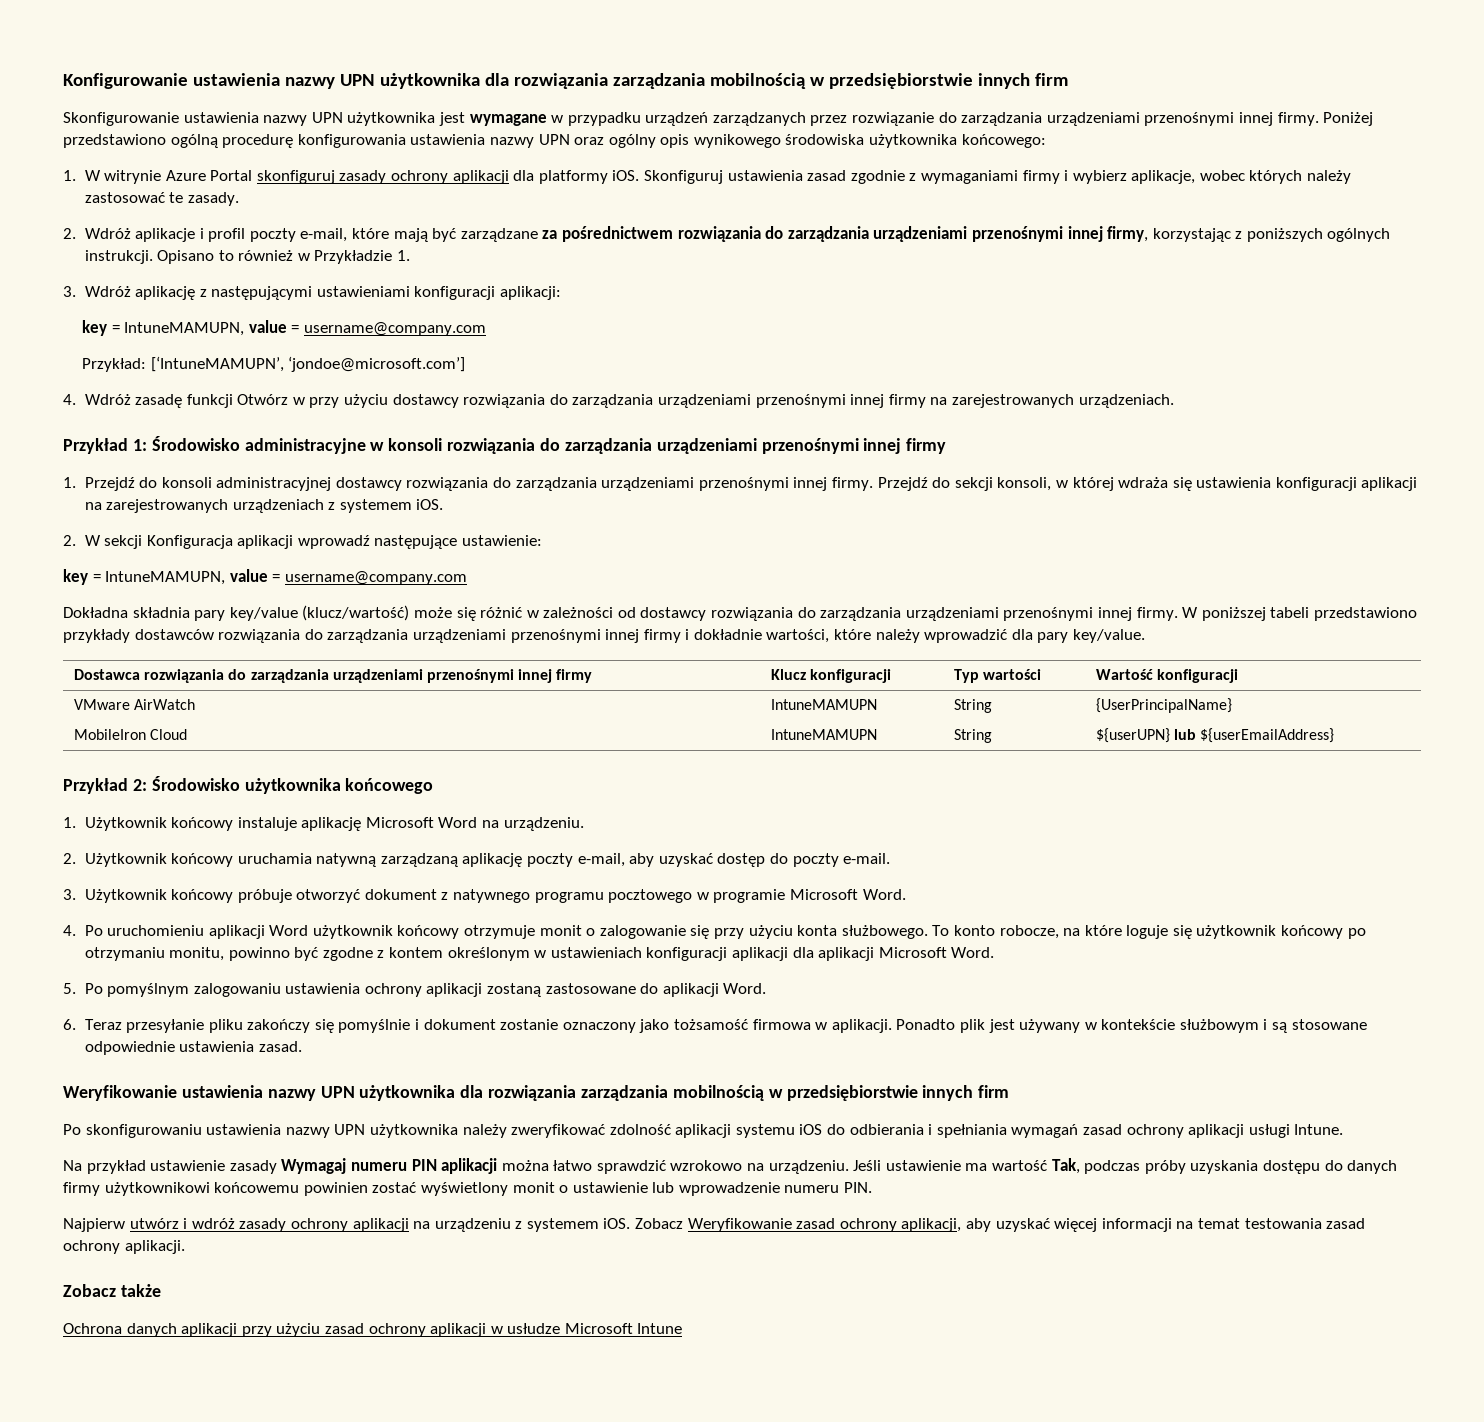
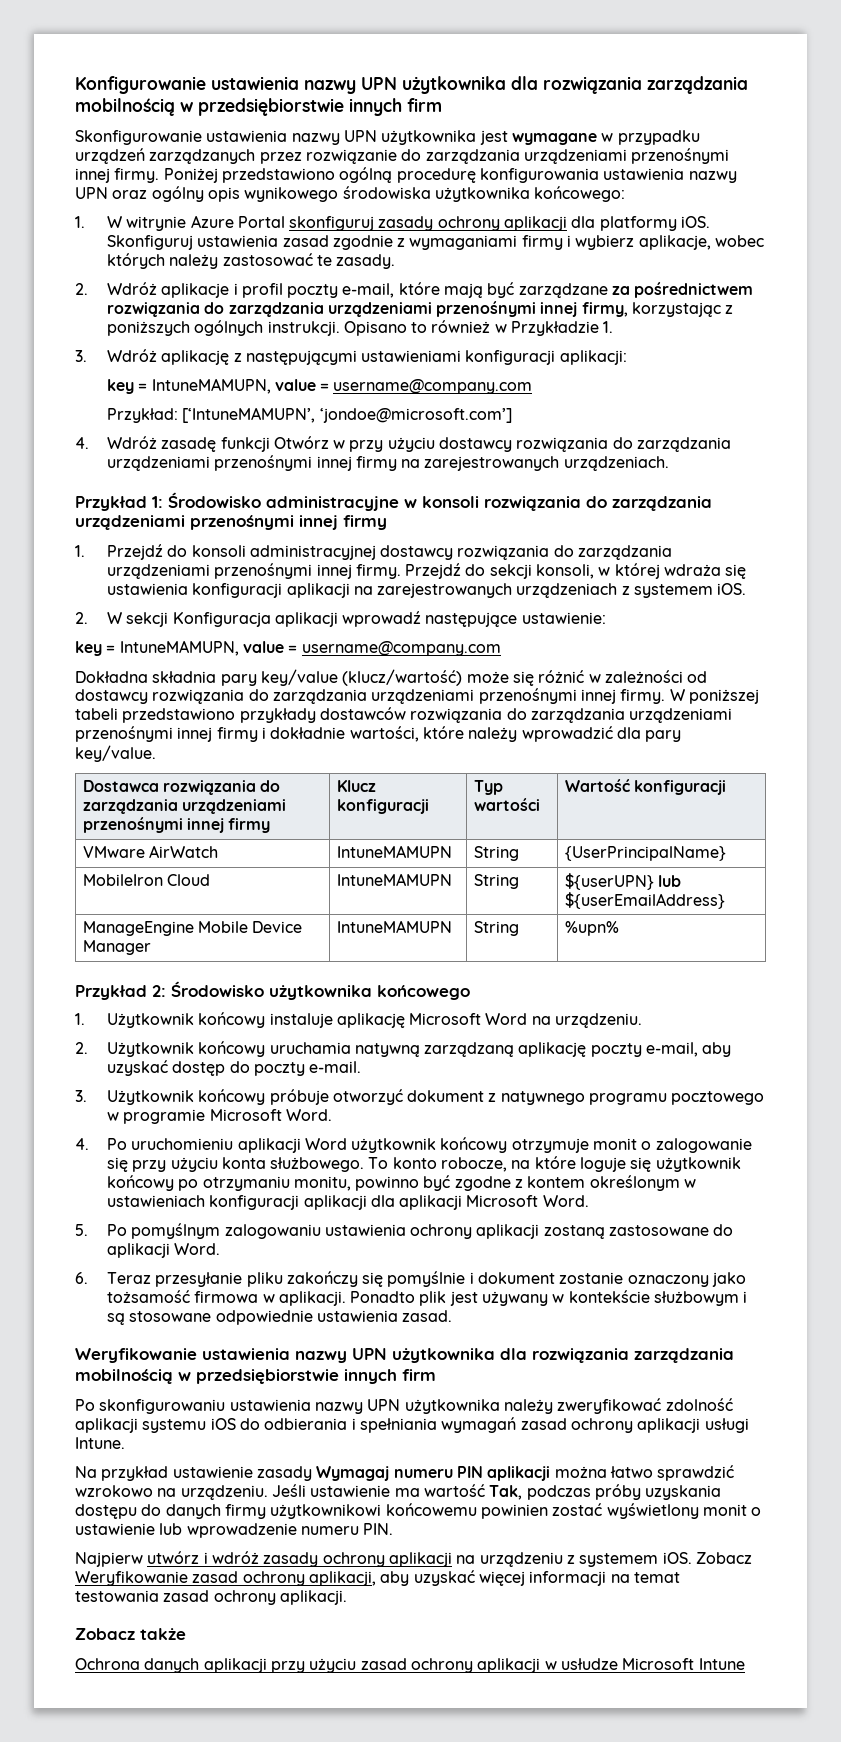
(1335, 735) none -> [82,921,303,936] [82,940,151,955] [336,920,452,933] [473,921,519,936] [564,921,619,936] // ManageEngine Mobile Device Manager | IntuneMAMUPN | String | %upn%

